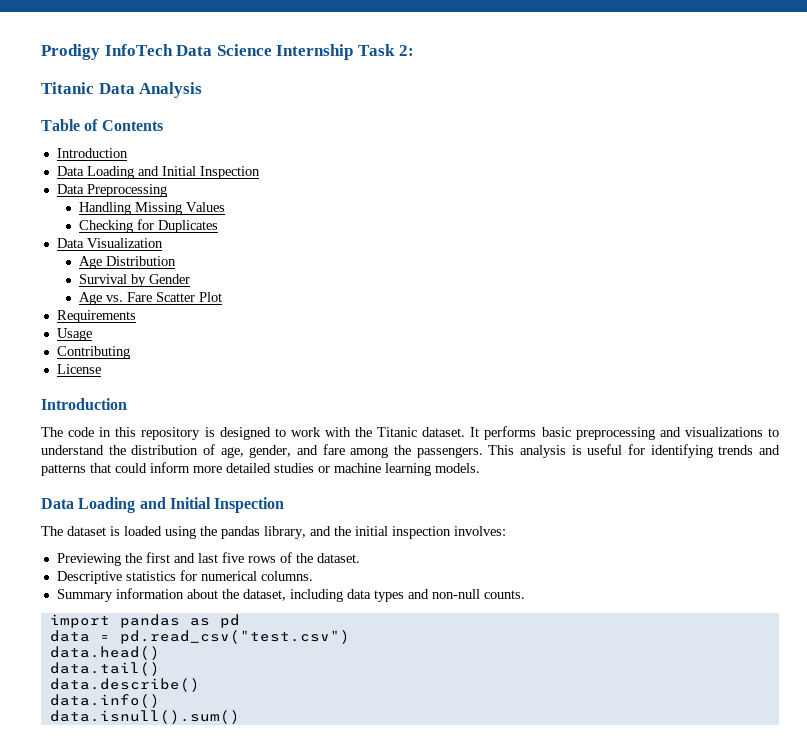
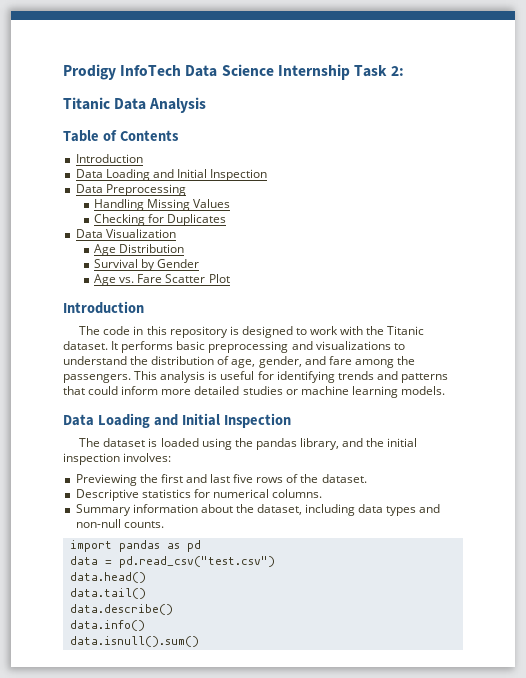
[56,310,136,323] [56,328,92,341] [56,346,130,359] [56,364,101,374] // Requirements // Usage // Contributing // License -> (230, 278) none

